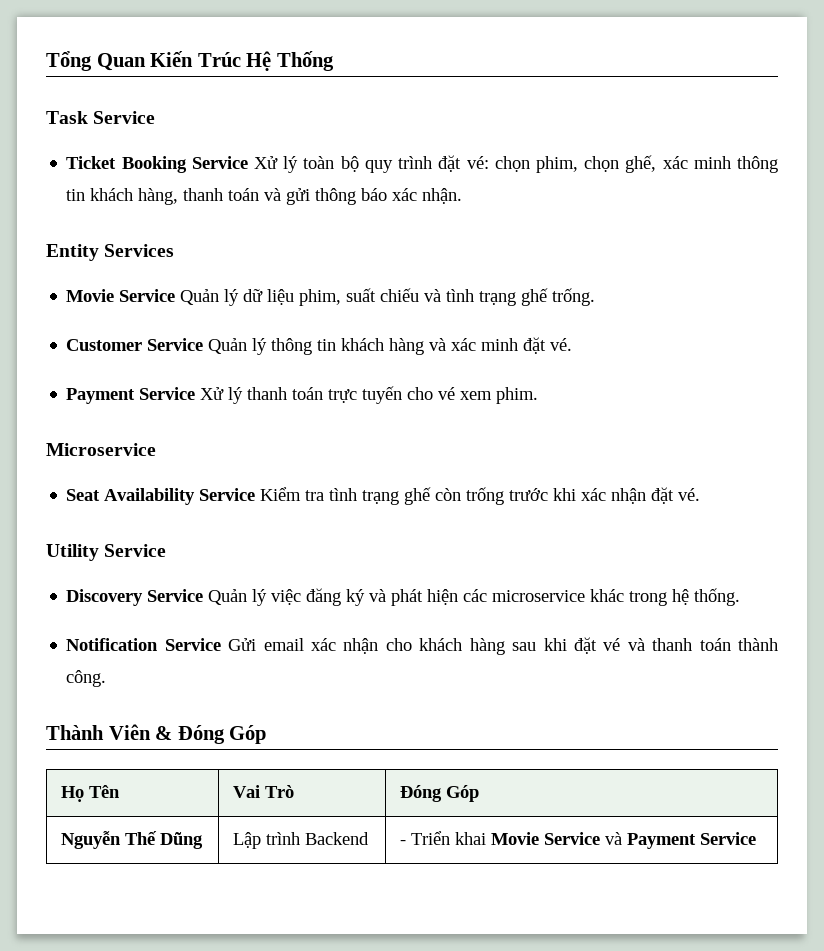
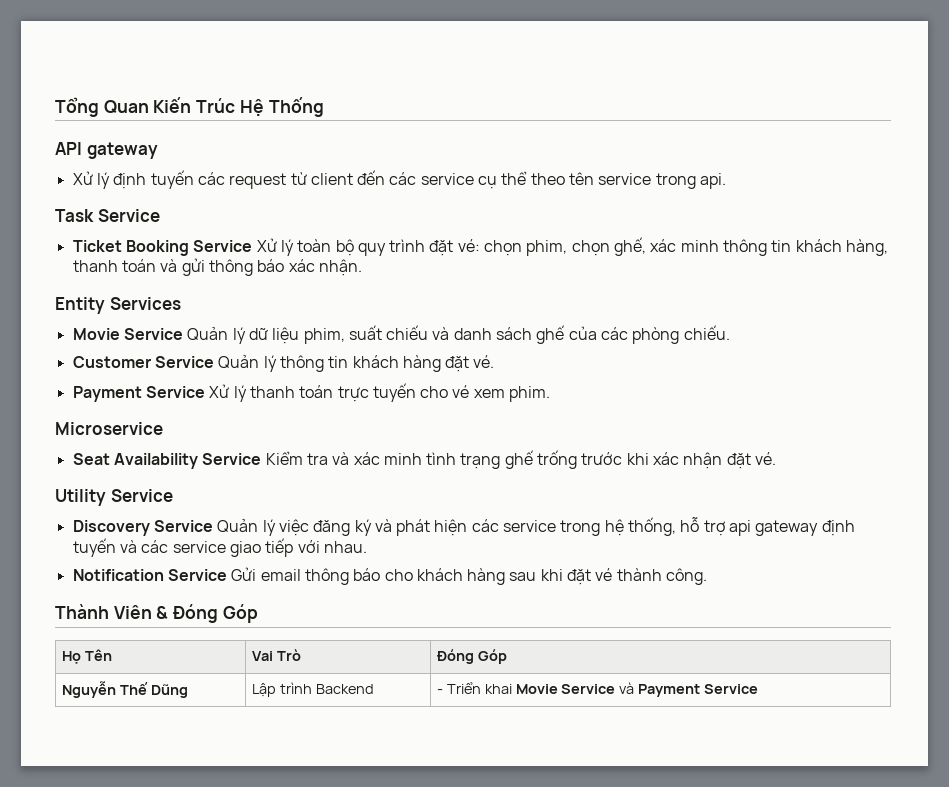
(334, 61) none -> [55,142,158,159] [72,170,727,189] // API gateway // Xử lý định tuyến các request từ client đến các service cụ thể theo tên service trong api.
[446,288,596,306] tình trạng ghế trống. -> [453,325,730,344] danh sách ghế của các phòng chiếu.
[429,338,519,351] và xác minh -> (441, 363) none
[329,487,462,505] tình trạng ghế còn -> [332,450,533,469] và xác minh tình trạng ghế
[492,588,741,606] microservice khác trong hệ thống. -> [503,517,855,536] [72,538,367,557] service trong hệ thống, hỗ trợ api gateway định tuyến và các service giao tiếp với nhau.
[311,638,379,654] xác nhận -> [304,568,381,585] thông báo
[627,638,731,651] và thanh toán -> (613, 574) none

